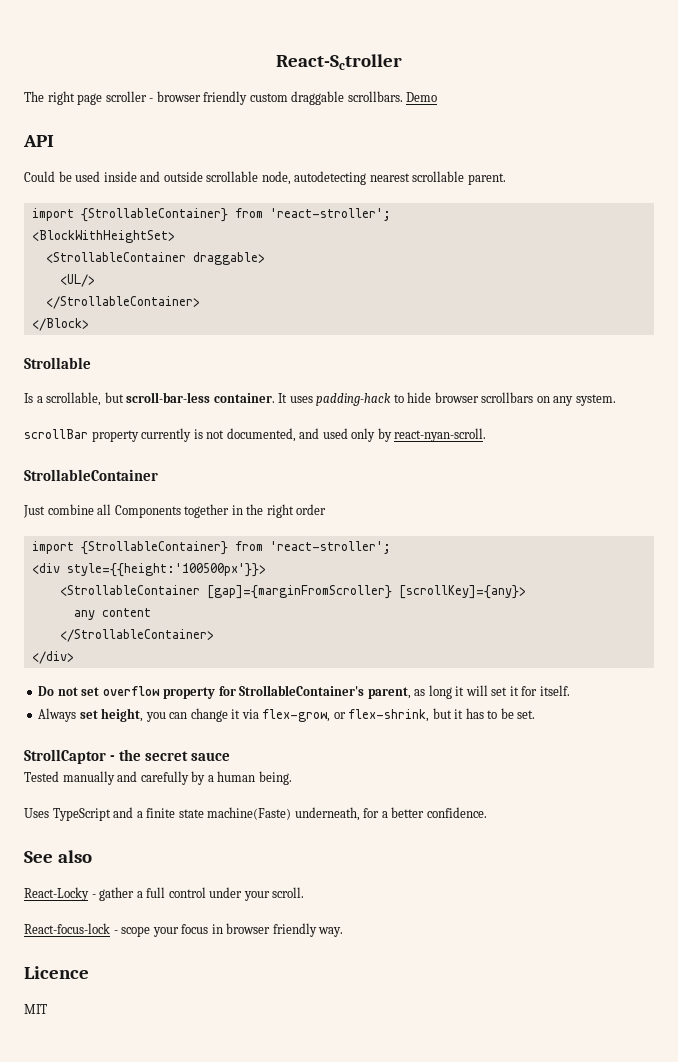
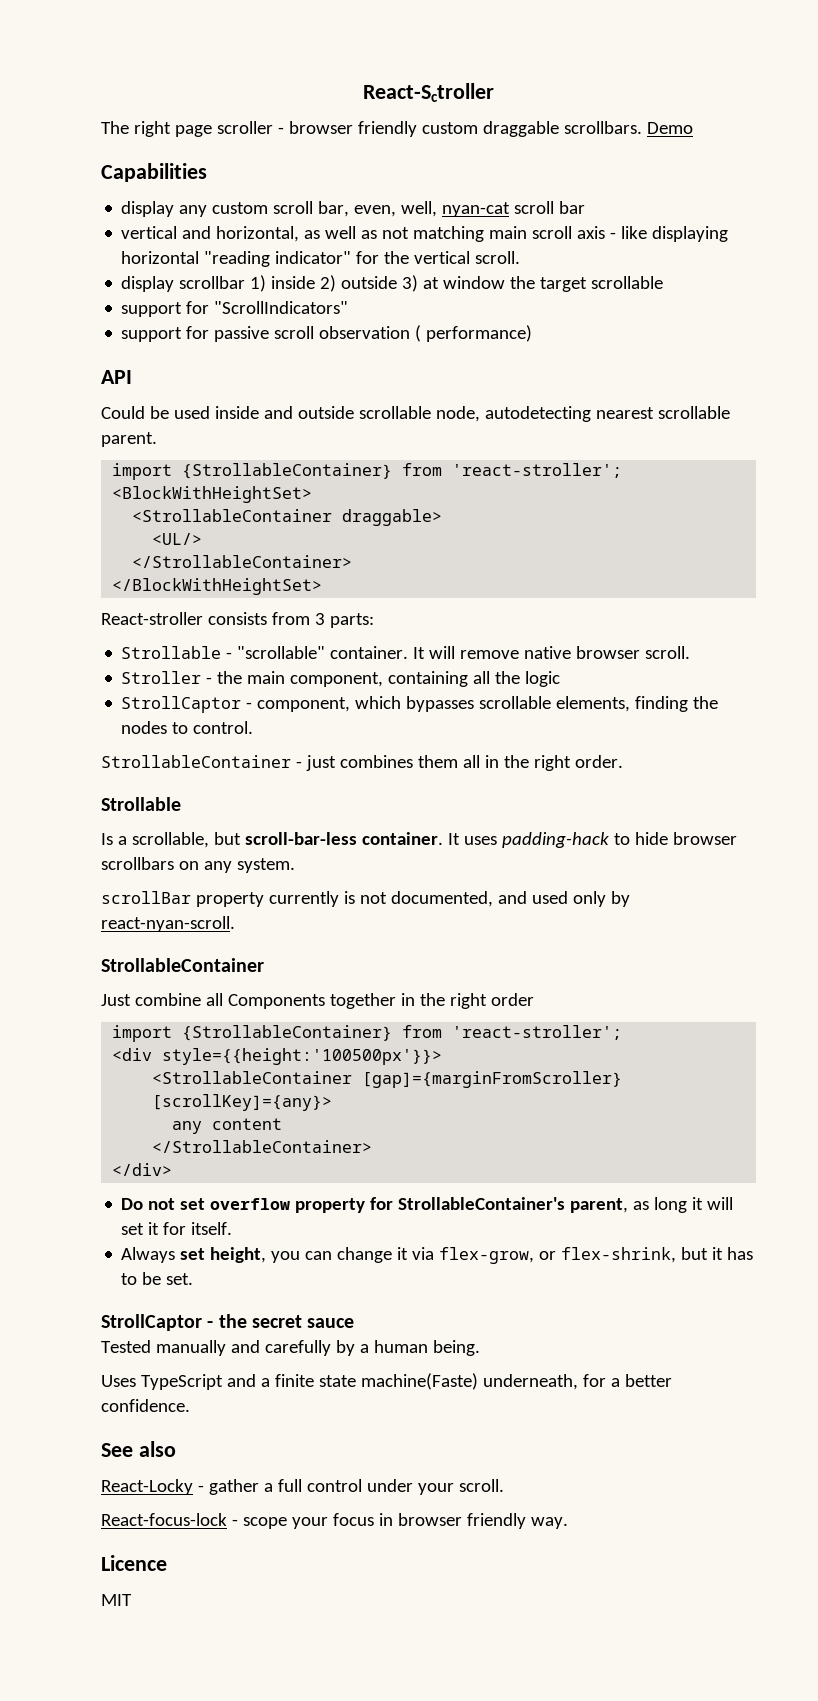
(438, 97) none -> [101,163,207,182] [121,201,586,217] [121,226,729,242] [121,251,521,267] [121,275,664,292] [121,301,349,317] [121,325,533,342] // Capabilities // display any custom scroll bar, even, well, nyan-cat scroll bar // vertical and horizontal, as well as not matching main scroll axis - like displaying horizontal "reading indicator" for the vertical scroll. // display scrollbar 1) inside 2) outside 3) at window the target scrollable // support for "ScrollIndicators" // support for passive scroll observation ( performance)
[31,318,89,331] </Block> -> [112,578,323,595] [101,612,374,628] [121,646,691,659] [121,671,561,687] [121,696,719,713] [121,721,254,734] [101,755,623,771] </BlockWithHeightSet> // React-stroller consists from 3 parts: // Strollable - "scrollable" container. It will remove native browser scroll. // Stroller - the main component, containing all the logic // StrollCaptor - component, which bypasses scrollable elements, finding the nodes to control. // StrollableContainer - just combines them all in the right order.

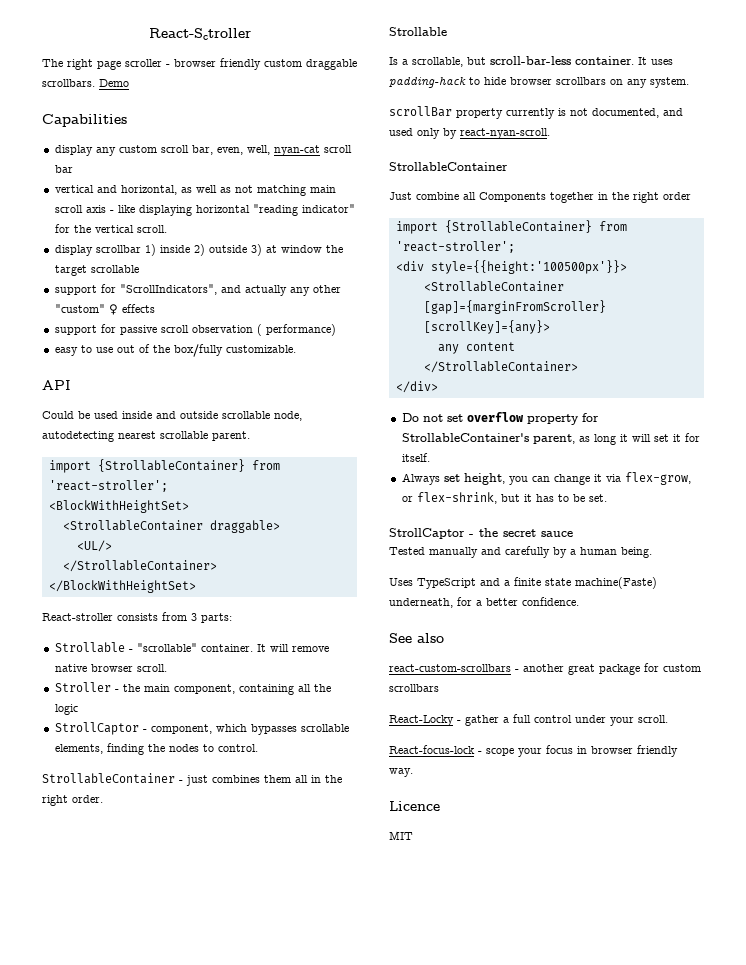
[214,301,349,314] "ScrollIndicators" -> [119,284,341,296] [54,304,155,315] "ScrollIndicators", and actually any other "custom" ♀ effects
(533, 333) none -> [54,344,296,357] // easy to use out of the box/fully customizable.
(176, 1449) none -> [389,663,701,675] [389,684,439,692] // react-custom-scrollbars - another great package for custom scrollbars

